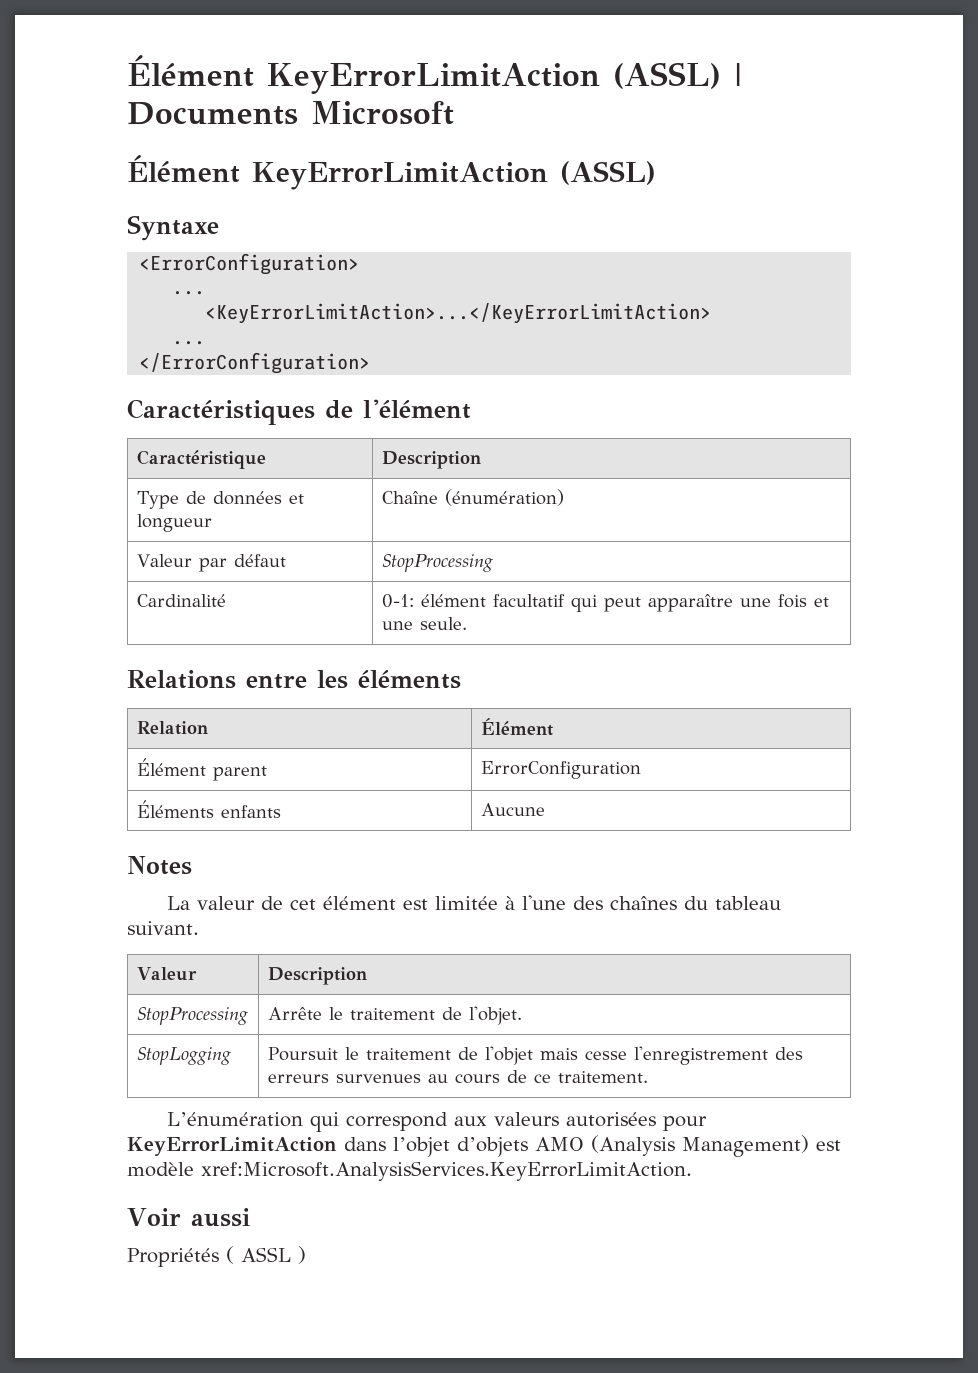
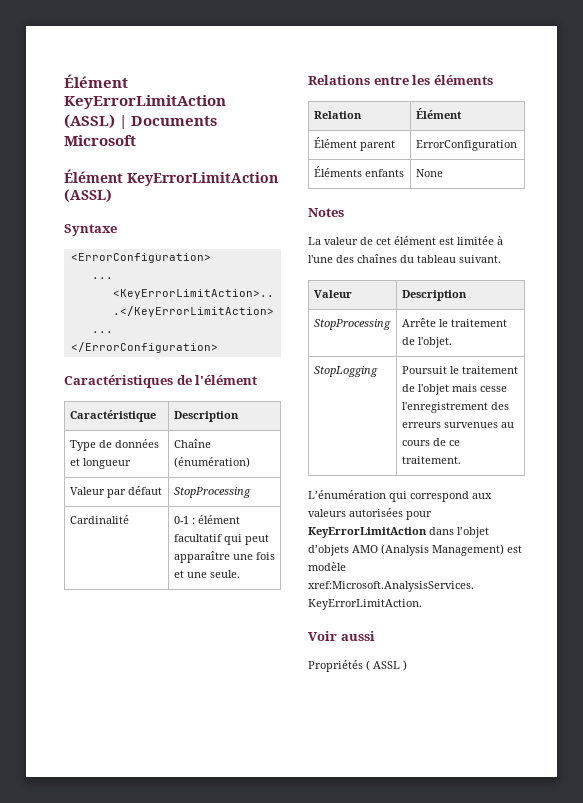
[381,594,414,608] 0-1: -> [173,516,195,524] 0-1 :
[480,803,545,816] | Aucune -> [415,169,443,177] | None

